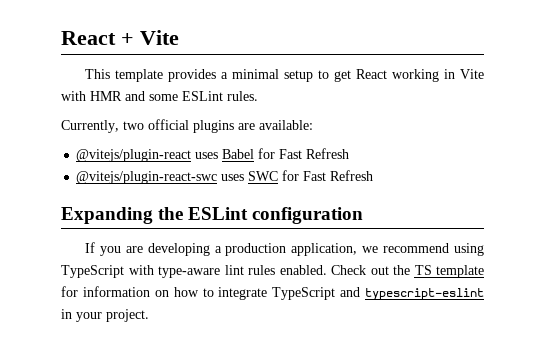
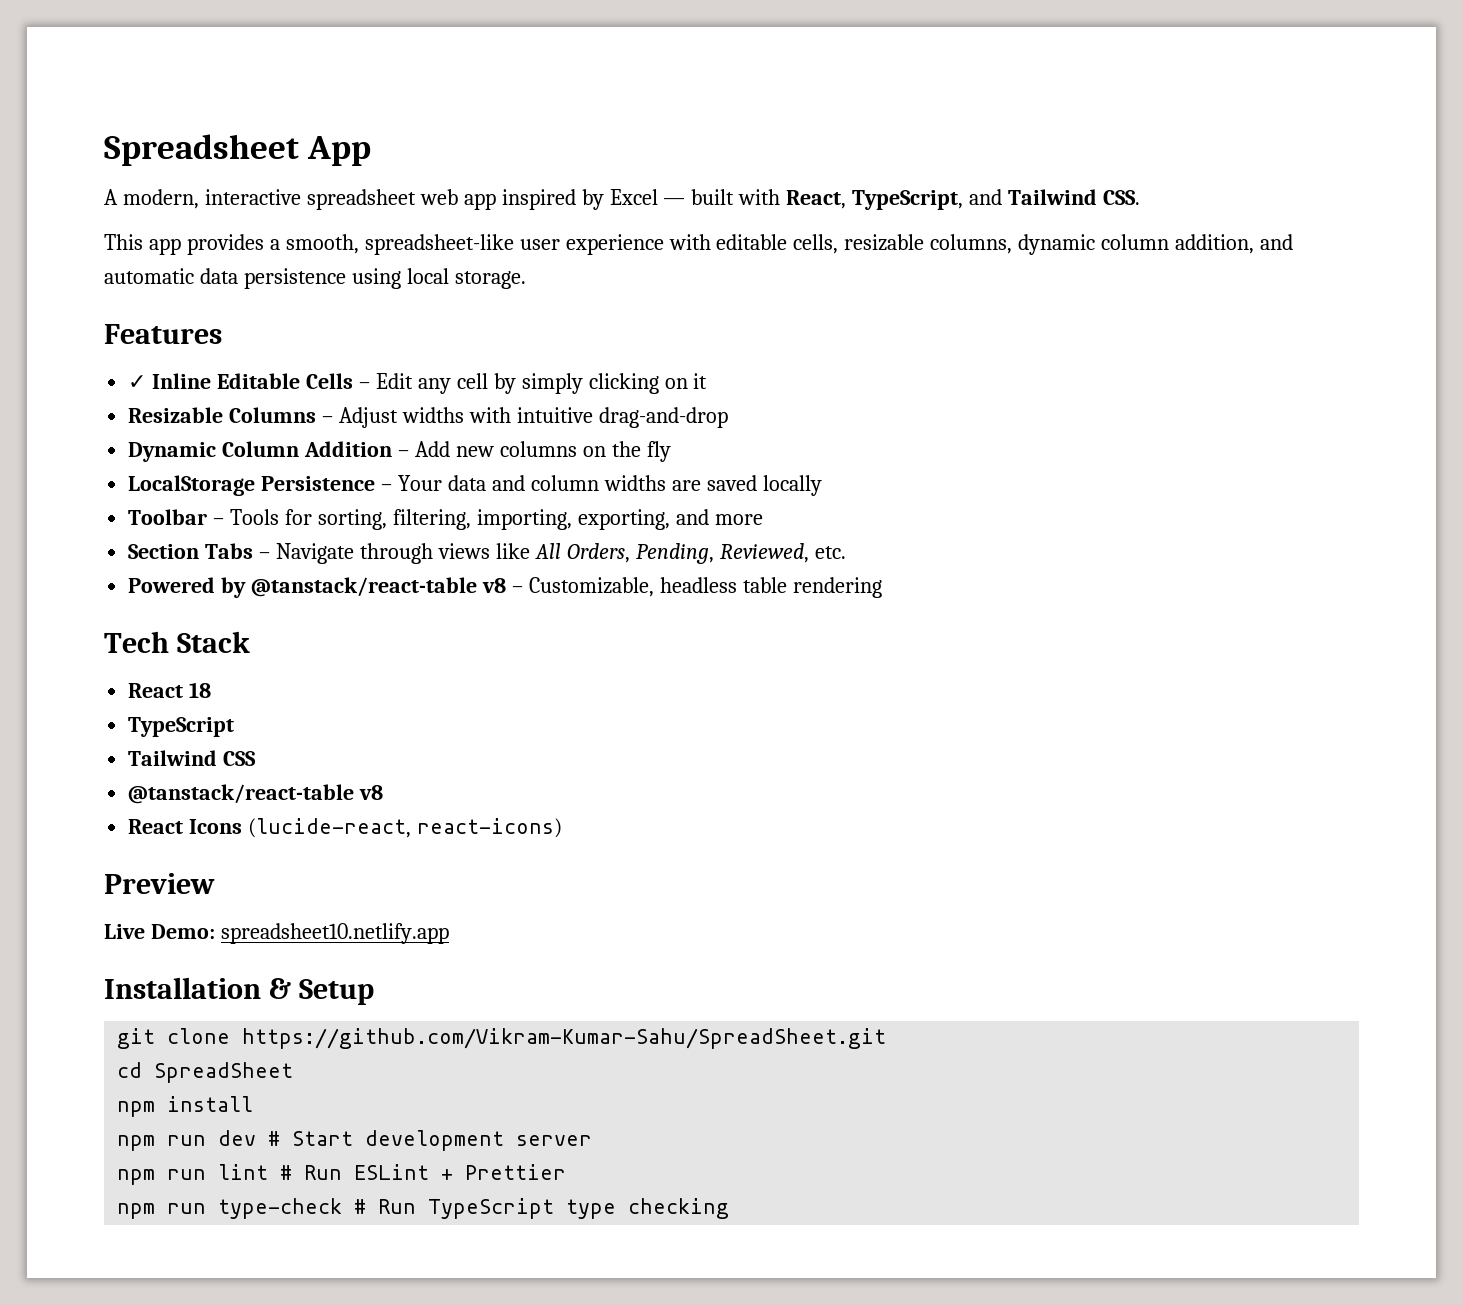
[61,30,179,45] React + Vite -> [104,134,372,166] [104,189,1141,210] Spreadsheet App // A modern, interactive spreadsheet web app inspired by Excel — built with React, TypeScript, and Tailwind CSS.
[115,69,164,82] template -> [148,238,181,255] app
[232,69,484,82] [61,91,258,101] [61,119,313,133] [76,148,350,162] [76,170,374,184] [61,207,364,224] [85,242,484,256] [61,265,484,278] [61,286,484,300] [61,309,149,322] minimal setup to get React working in Vite with HMR and some ESLint rules. // Currently, two official plugins are available: // @vitejs/plugin-react uses Babel for Fast Refresh // @vitejs/plugin-react-swc uses SWC for Fast Refresh // Expanding the ESLint configuration // If you are developing a production application, we recommend using TypeScript with type-aware lint rules enabled. Check out the TS template for information on how to integrate TypeScript and typescript-eslint in your project. -> [285,234,1294,255] [104,268,526,289] [104,324,222,344] [128,373,708,394] [128,407,728,428] [128,441,671,462] [128,475,822,496] [128,509,763,530] [128,543,846,564] [128,577,882,598] [104,631,250,653] [128,682,212,698] [128,717,235,737] [128,750,257,766] [128,784,384,804] [128,818,563,838] [104,873,215,894] [104,923,449,944] [104,977,374,1005] [117,1028,887,1049] [117,1062,294,1083] [117,1096,254,1117] [117,1130,593,1151] [117,1164,567,1185] [117,1198,730,1219] smooth, spreadsheet-like user experience with editable cells, resizable columns, dynamic column addition, and automatic data persistence using local storage. // Features // ✓ Inline Editable Cells – Edit any cell by simply clicking on it // Resizable Columns – Adjust widths with intuitive drag-and-drop // Dynamic Column Addition – Add new columns on the fly // LocalStorage Persistence – Your data and column widths are saved locally // Toolbar – Tools for sorting, filtering, importing, exporting, and more // Section Tabs – Navigate through views like All Orders, Pending, Reviewed, etc. // Powered by @tanstack/react-table v8 – Customizable, headless table rendering // Tech Stack // React 18 // TypeScript // Tailwind CSS // @tanstack/react-table v8 // React Icons (lucide-react, react-icons) // Preview // Live Demo: spreadsheet10.netlify.app // Installation & Setup // git clone https://github.com/Vikram-Kumar-Sahu/SpreadSheet.git // cd SpreadSheet // npm install // npm run dev # Start development server // npm run lint # Run ESLint + Prettier // npm run type-check # Run TypeScript type checking

